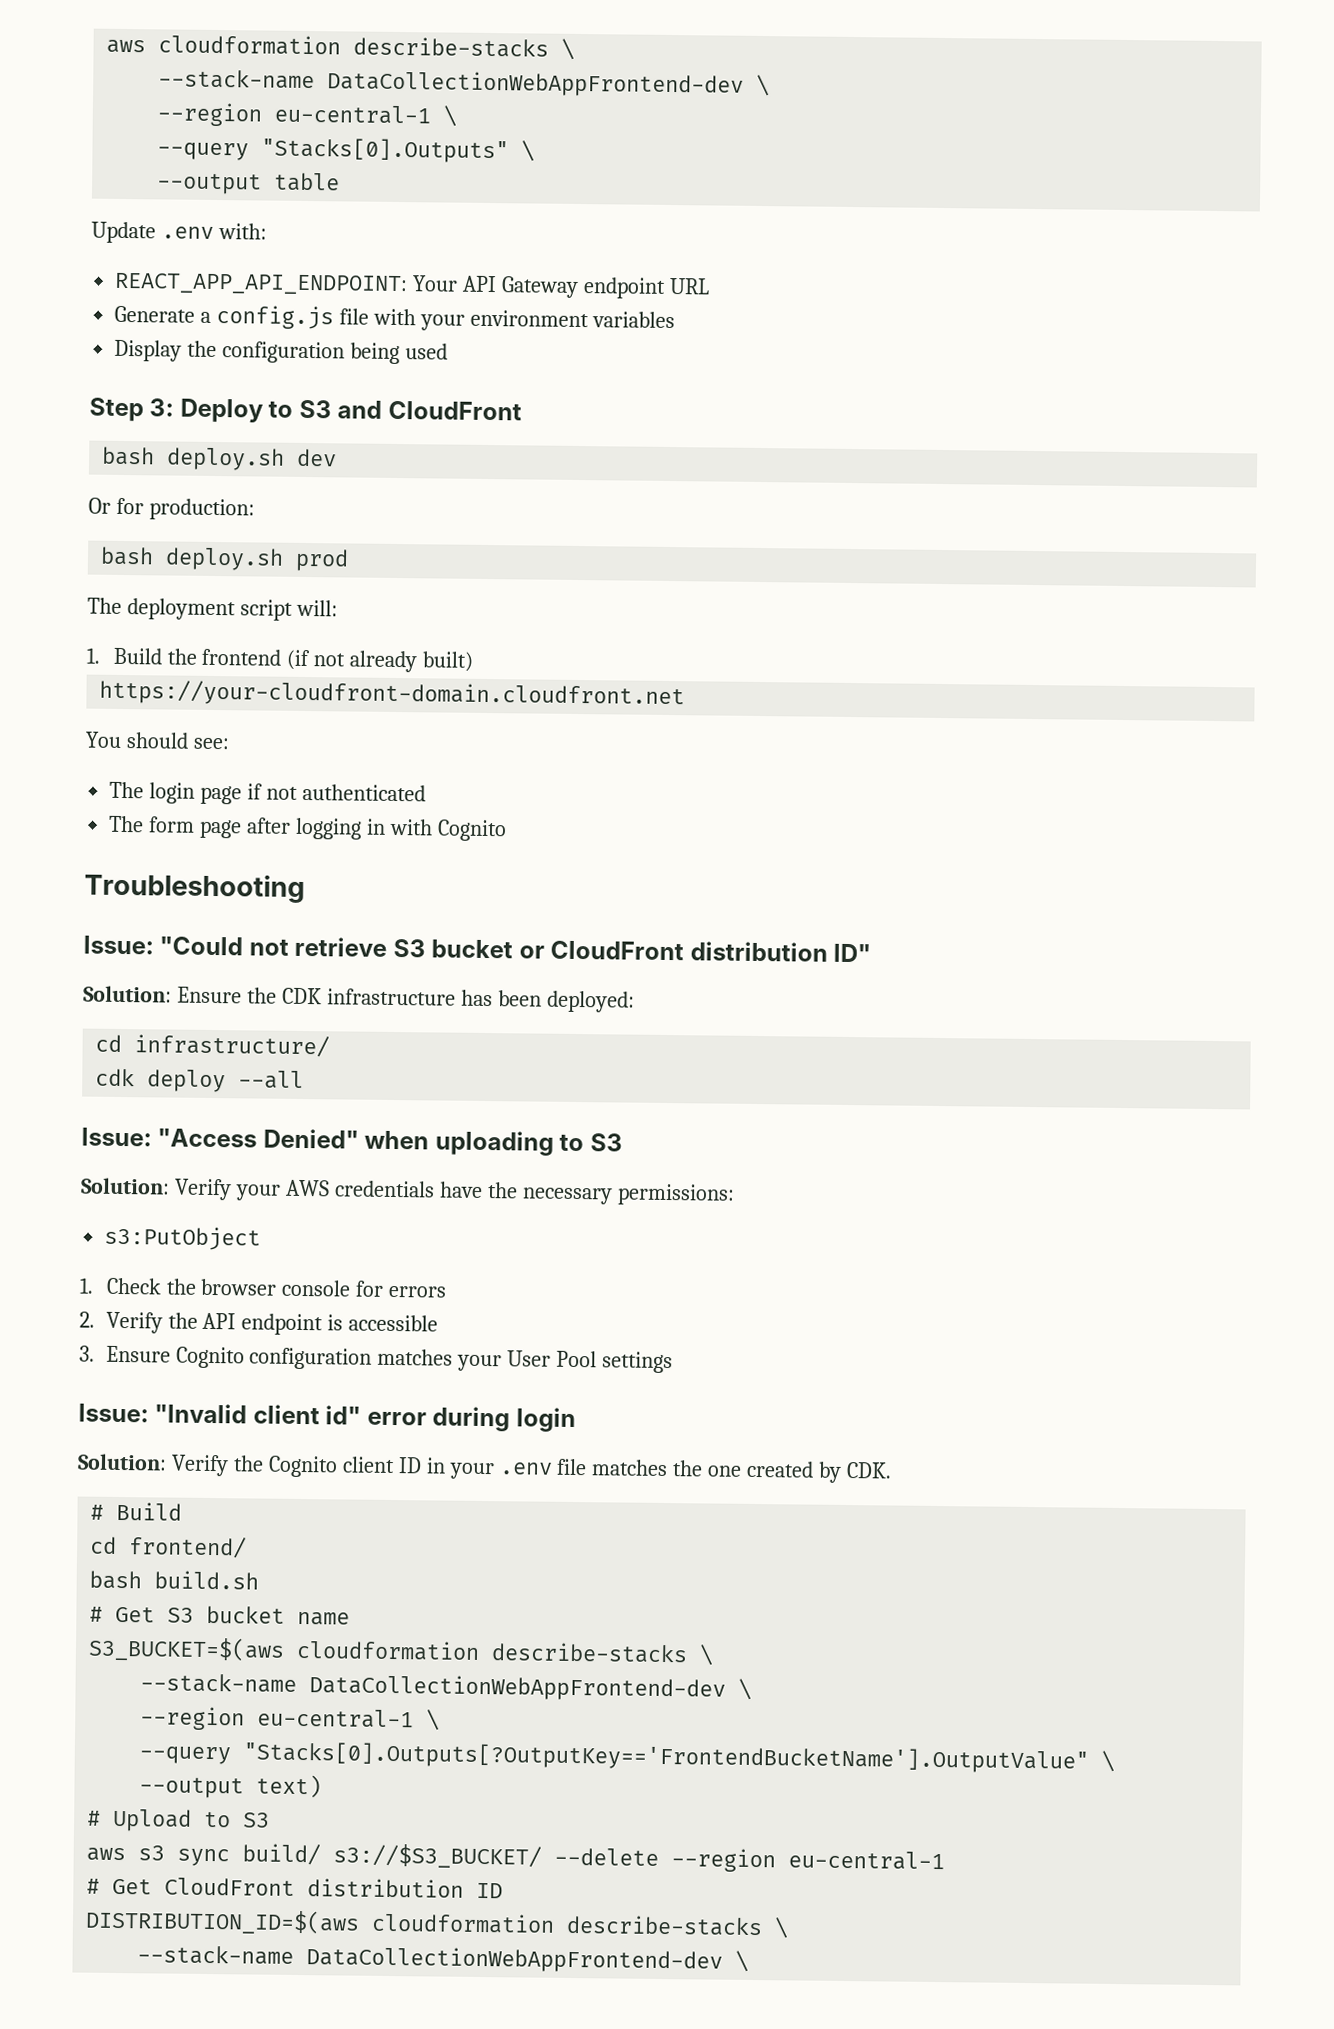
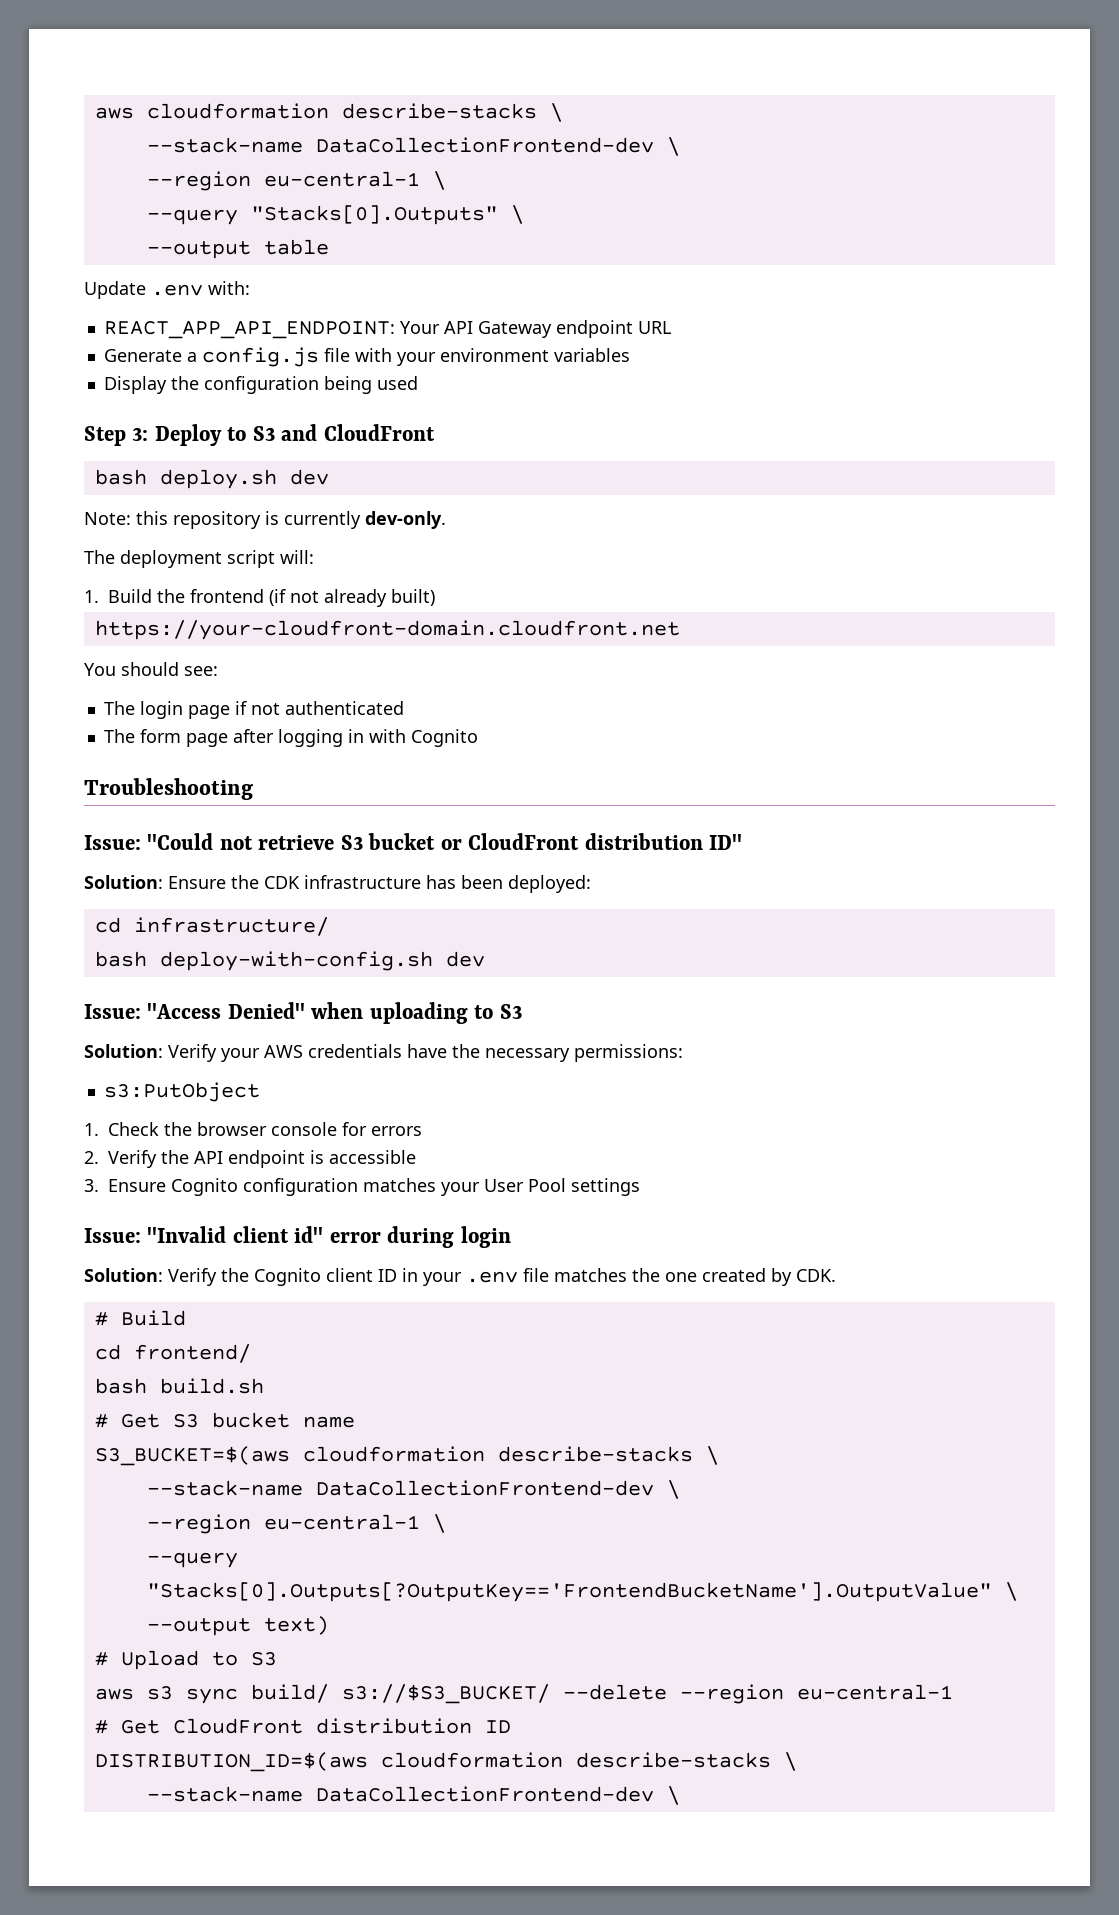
[327,70,745,98] DataCollectionWebAppFrontend-dev -> [315,137,654,153] DataCollectionFrontend-dev
[88,497,255,521] [100,546,350,572] Or for production: // bash deploy.sh prod -> [84,511,446,529] Note: this repository is currently dev-only.
[95,1068,305,1093] cdk deploy --all -> [94,951,485,971] bash deploy-with-config.sh dev
[309,1674,727,1702] DataCollectionWebAppFrontend-dev -> [315,1480,654,1496] DataCollectionFrontend-dev
[306,1946,724,1974] DataCollectionWebAppFrontend-dev -> [315,1786,654,1802] DataCollectionFrontend-dev

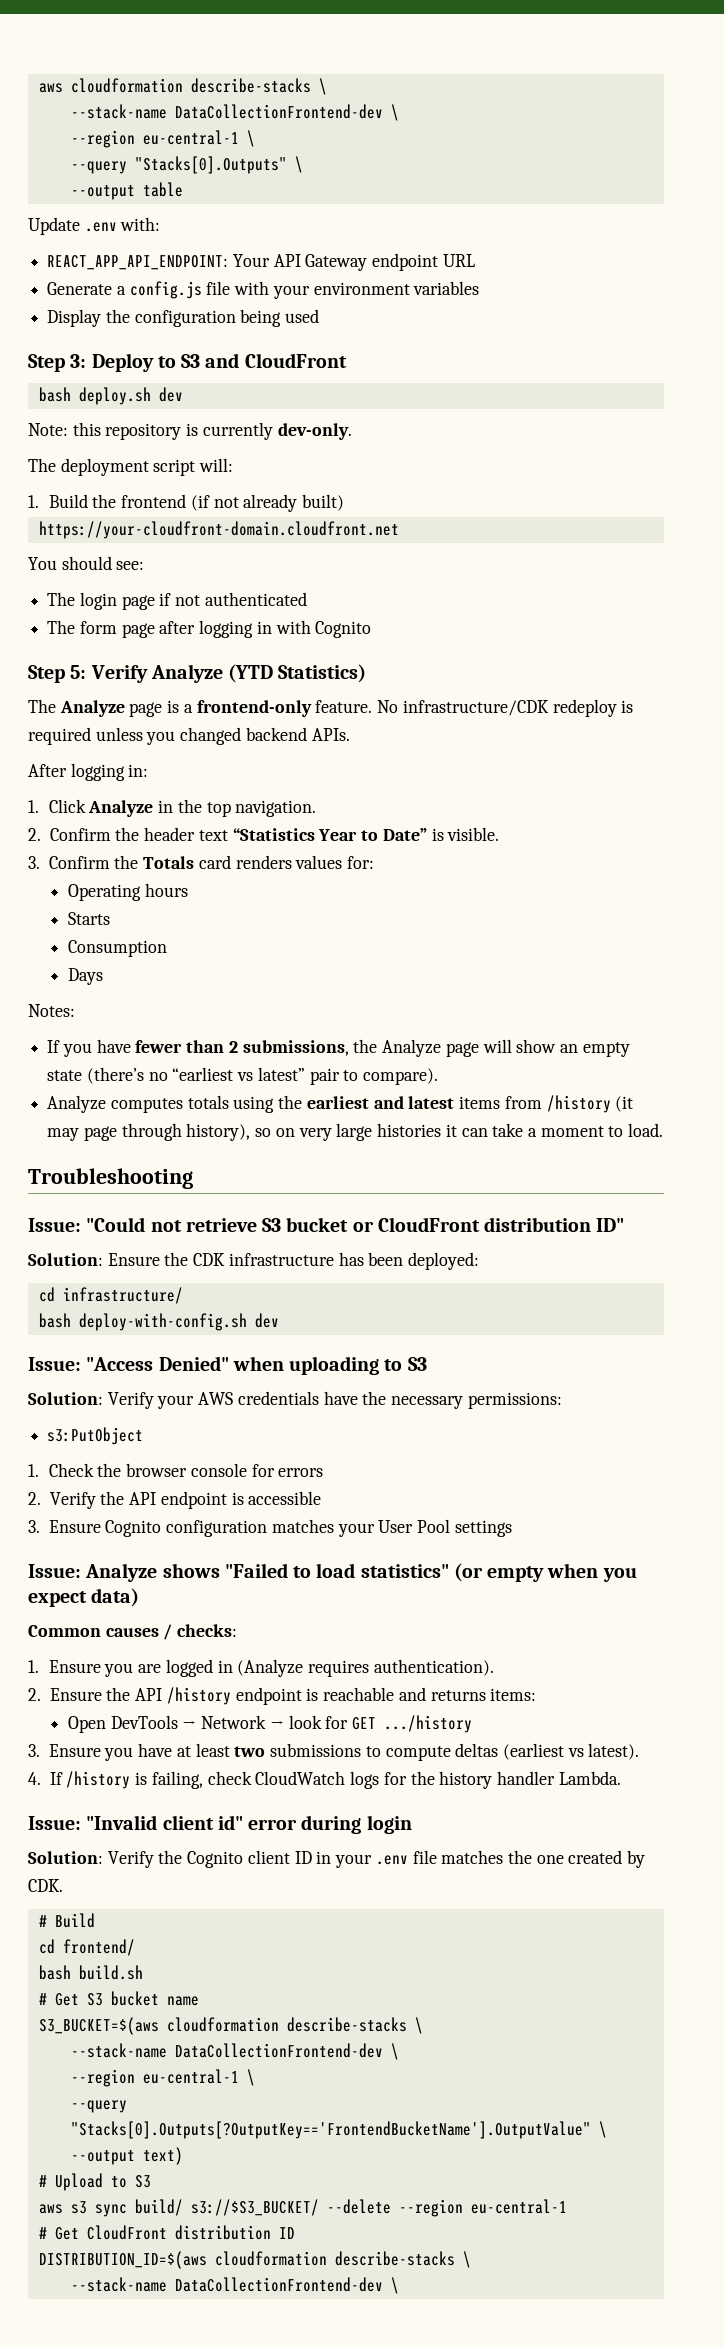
(478, 738) none -> [28,664,367,683] [28,699,634,717] [28,727,350,745] [28,763,149,781] [28,799,317,817] [28,827,500,841] [28,855,375,869] [67,883,188,901] [67,912,110,925] [67,940,167,957] [67,968,103,985] [28,1004,75,1017] [47,1039,630,1057] [47,1067,439,1085] [47,1095,634,1113] [47,1123,664,1141] // Step 5: Verify Analyze (YTD Statistics) // The Analyze page is a frontend-only feature. No infrastructure/CDK redeploy is required unless you changed backend APIs. // After logging in: // 1. Click Analyze in the top navigation. // 2. Confirm the header text “Statistics Year to Date” is visible. // 3. Confirm the Totals card renders values for: // Operating hours // Starts // Consumption // Days // Notes: // If you have fewer than 2 submissions, the Analyze page will show an empty state (there’s no “earliest vs latest” pair to compare). // Analyze computes totals using the earliest and latest items from /history (it may page through history), so on very large histories it can take a moment to load.
(640, 1187) none -> [28,1563,637,1582] [28,1588,140,1607] [28,1624,238,1640] [28,1659,494,1677] [28,1687,537,1705] [67,1715,473,1733] [28,1743,640,1761] [28,1771,621,1789] // Issue: Analyze shows "Failed to load statistics" (or empty when you expect data) // Common causes / checks: // 1. Ensure you are logged in (Analyze requires authentication). // 2. Ensure the API /history endpoint is reachable and returns items: // Open DevTools → Network → look for GET .../history // 3. Ensure you have at least two submissions to compute deltas (earliest vs latest). // 4. If /history is failing, check CloudWatch logs for the history handler Lambda.

